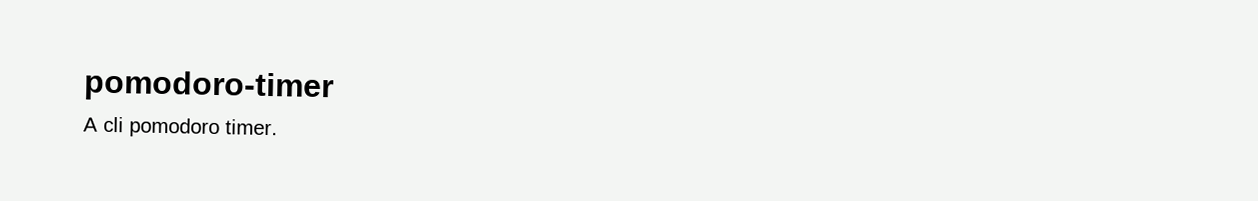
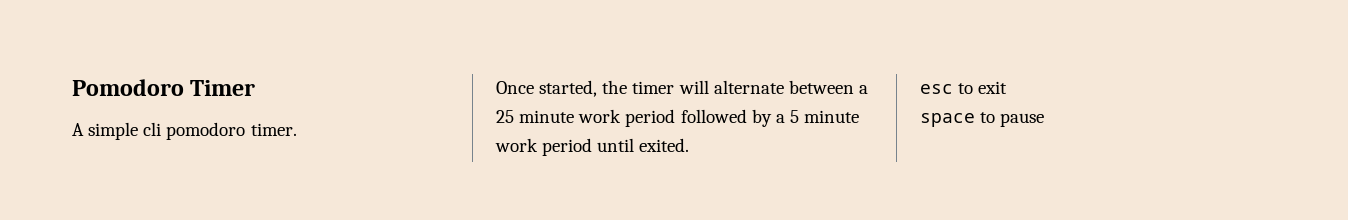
[83,69,334,105] pomodoro-timer -> [72,79,256,96] Pomodoro Timer
(98, 124) none -> [88,122,139,140] simple
(278, 127) none -> [496,80,868,97] [496,109,860,127] [495,138,690,156] [920,81,1008,94] [920,112,1045,127] // Once started, the timer will alternate between a 25 minute work period followed by a 5 minute work period until exited. // esc to exit // space to pause

